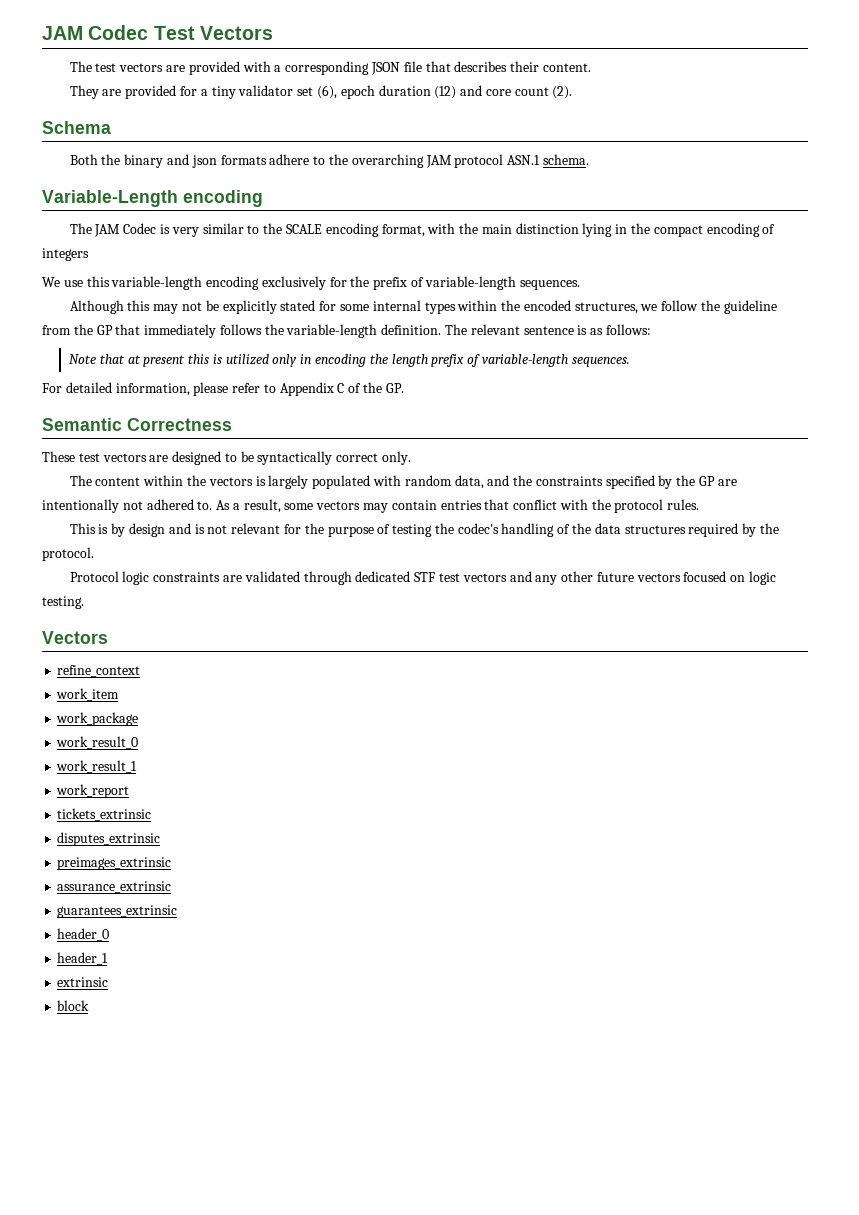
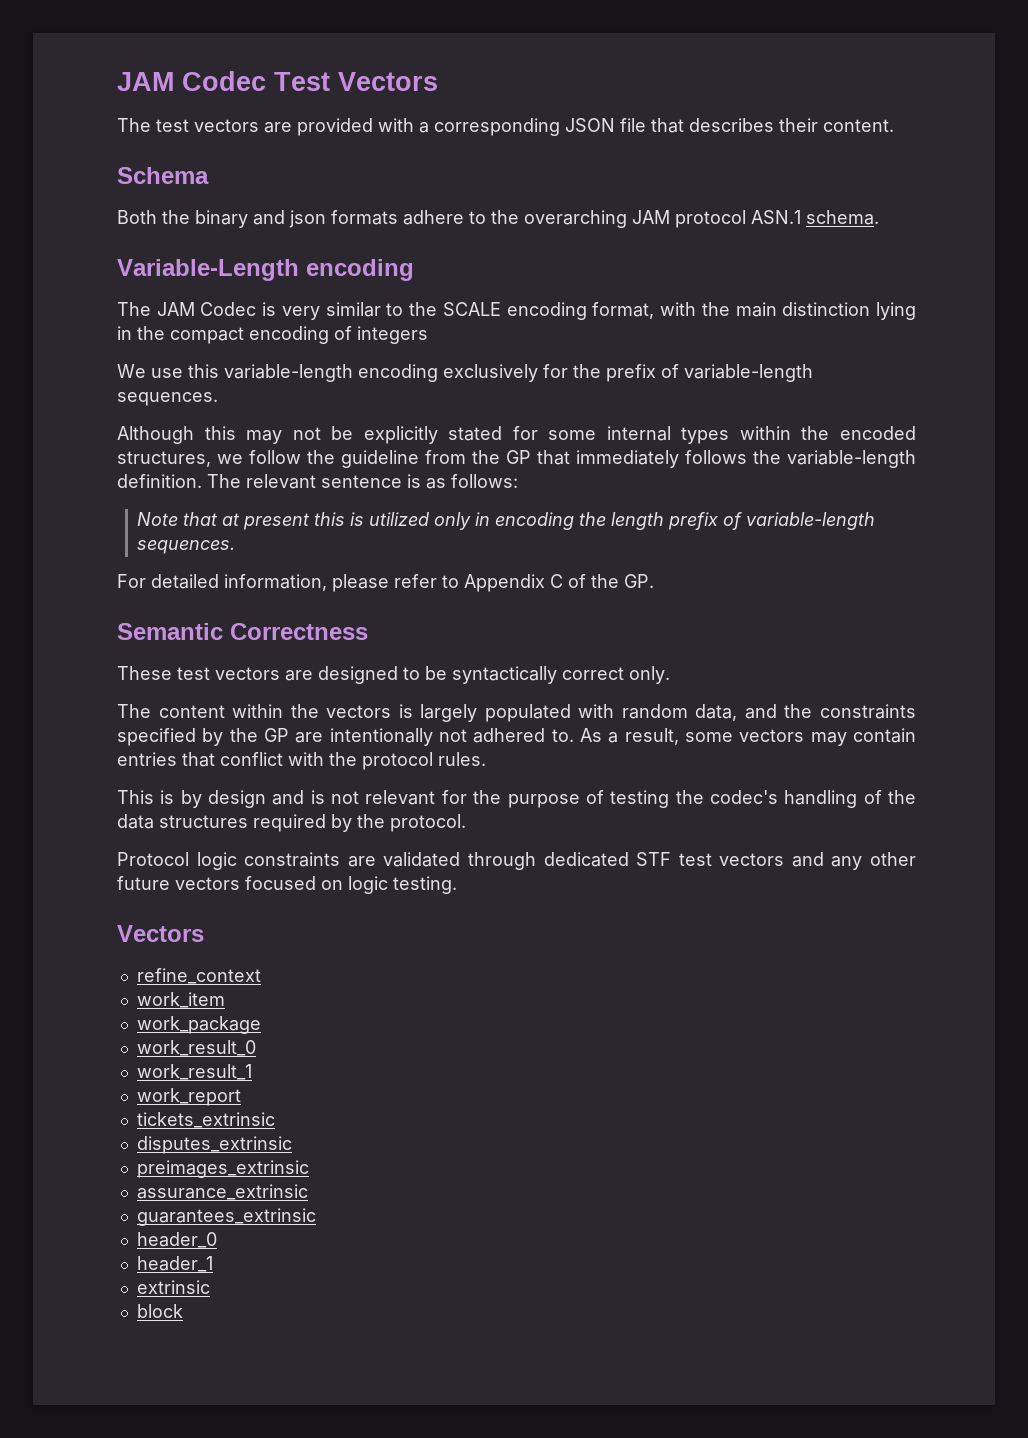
[69,85,573,99] // They are provided for a tiny validator set (6), epoch duration (12) and core count (2). -> (894, 125) none

